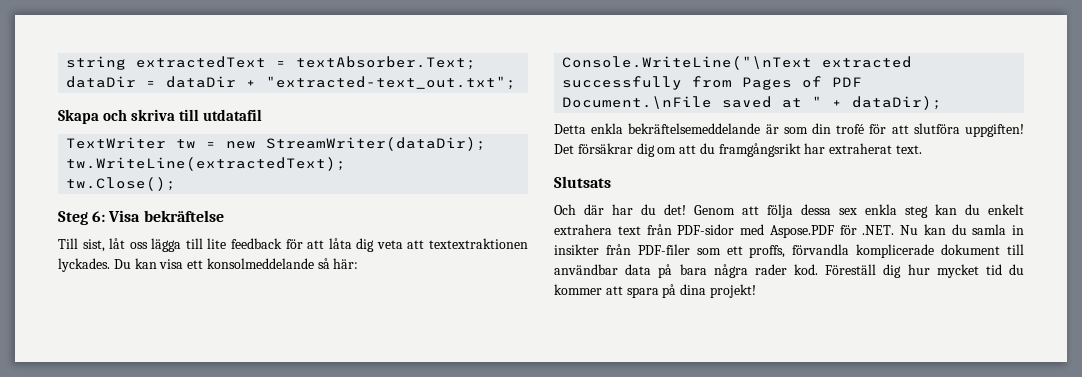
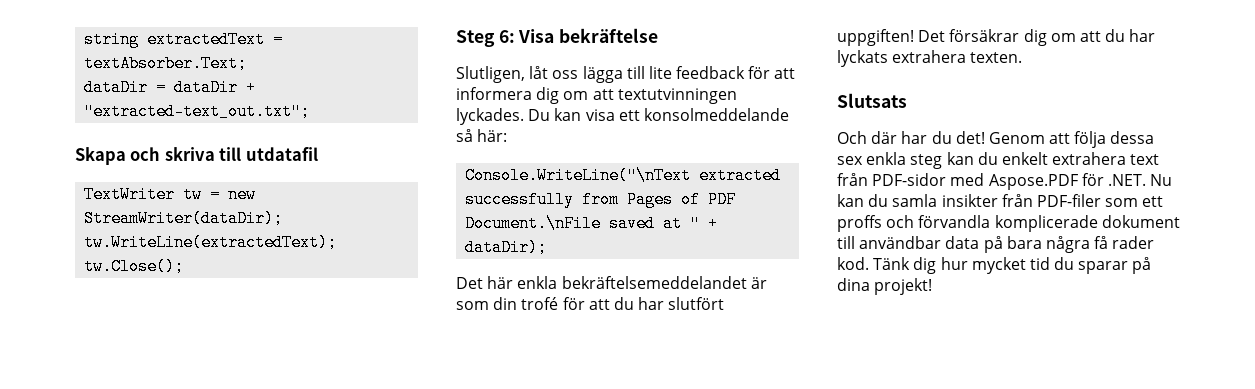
[58,238,105,252] Till sist, -> [456,66,525,83] Slutligen,
[328,238,528,252] låta dig veta att textextraktionen -> [456,87,737,104] informera dig om att textutvinningen
[554,123,761,134] Detta enkla bekräftelsemeddelande -> [456,276,747,289] Det här enkla bekräftelsemeddelandet
[913,123,960,134] slutföra -> [613,297,725,310] du har slutfört
[718,143,923,157] framgångsrikt har extraherat text. -> [1129,29,1156,42] [837,50,1023,67] har lyckats extrahera texten.
[1012,225,1024,235] in -> (938, 200) none
[749,245,786,258] proffs, -> [837,215,915,232] proffs och
(748, 271) none -> [1094,236,1109,249] få
[825,264,877,275] Föreställ -> [873,257,911,270] Tänk
[554,284,659,298] kommer att spara -> [1078,261,1129,274] sparar

